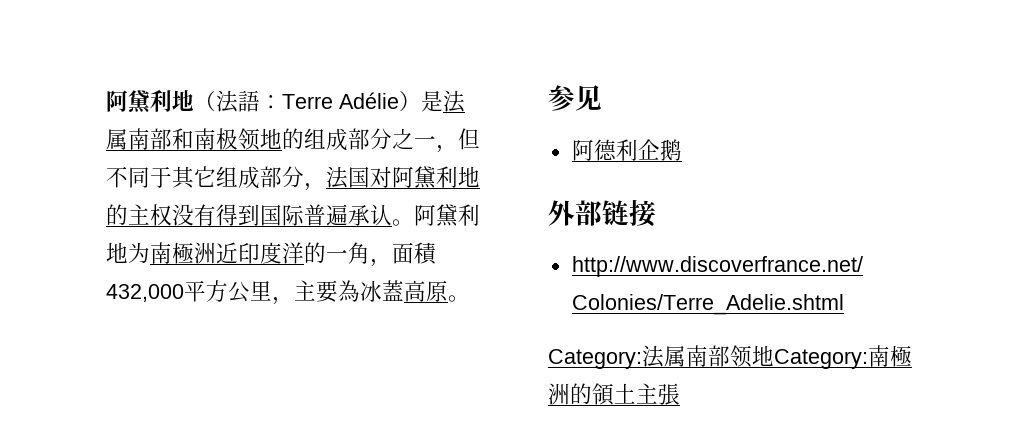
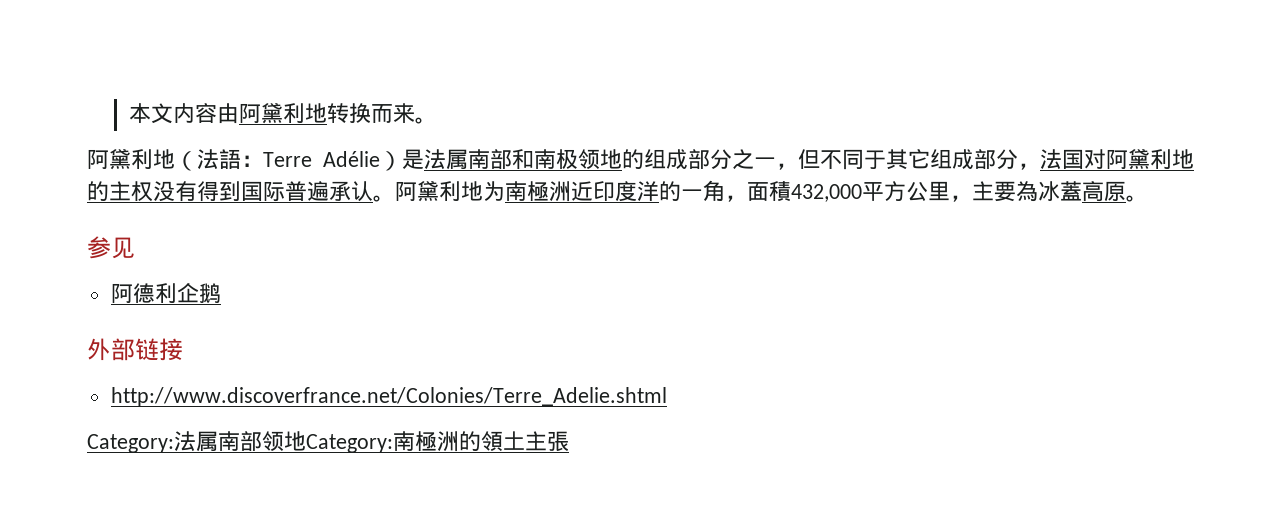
(106, 101) none -> [128,102,437,124] 本文内容由阿黛利地转换而来。 //

